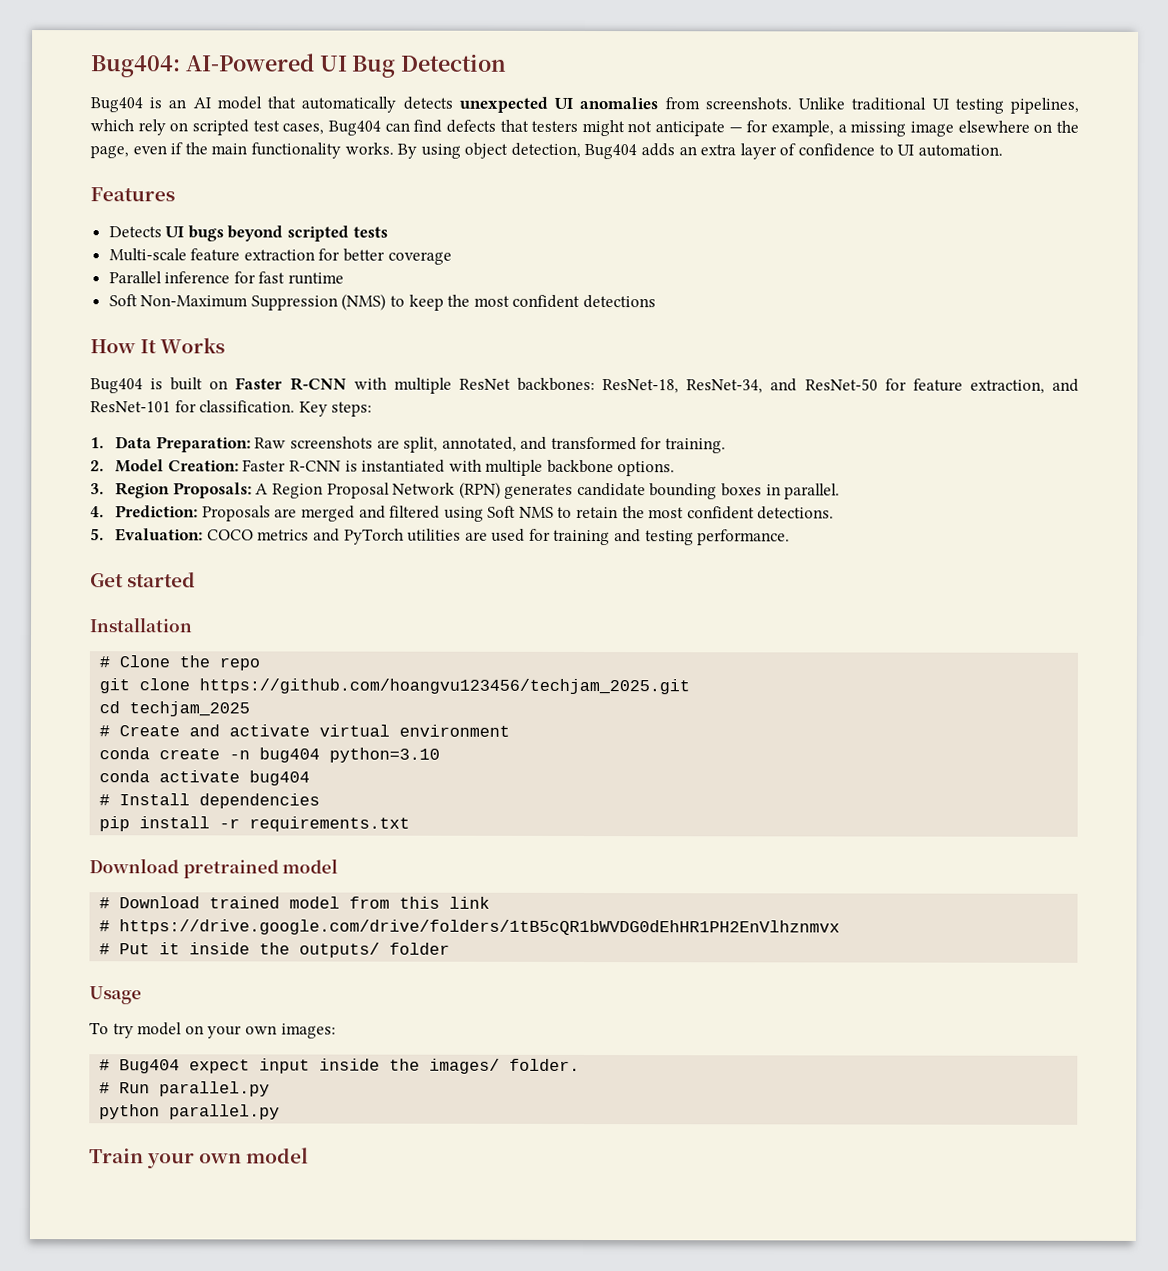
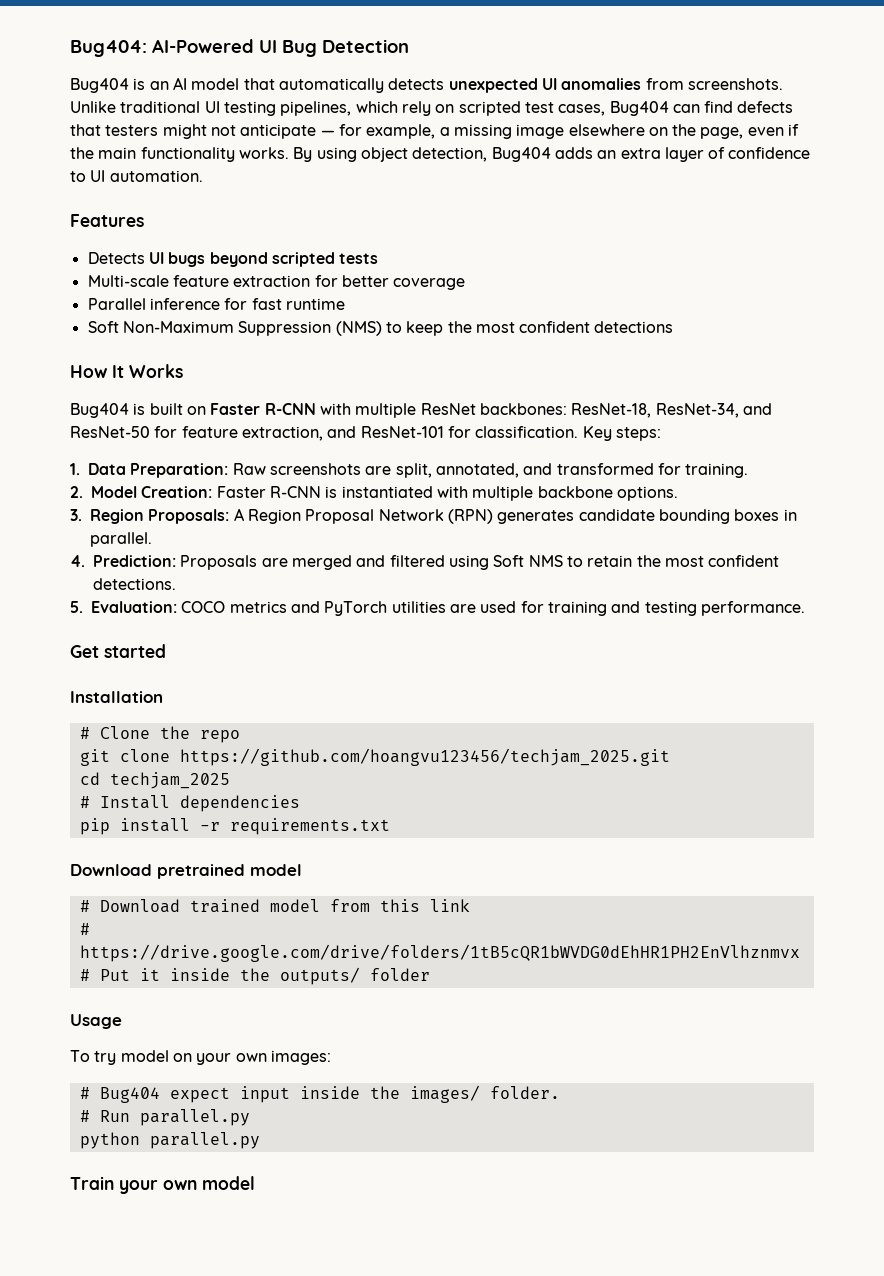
[99,724,511,737] [99,747,441,763] [99,770,311,786] // # Create and activate virtual environment // conda create -n bug404 python=3.10 // conda activate bug404 -> (230, 780) none

